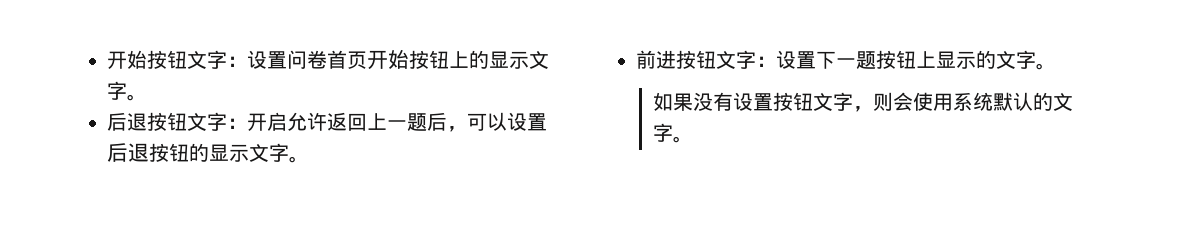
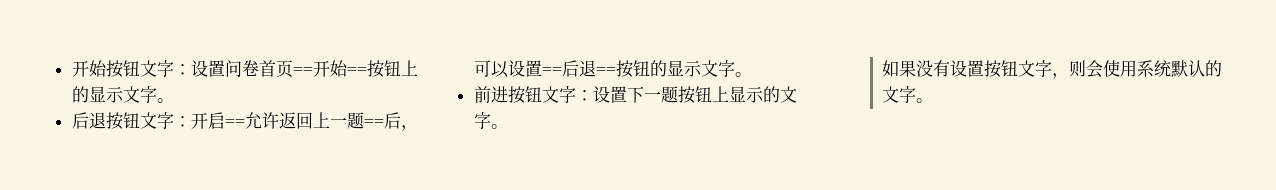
[367,49,409,70] 开始 -> [292,60,367,77] ==开始==
(287, 121) none -> [224,119,245,127] ==
(427, 122) none -> [363,119,384,127] ==
[107,143,149,162] 后退 -> [541,60,616,77] ==后退==

